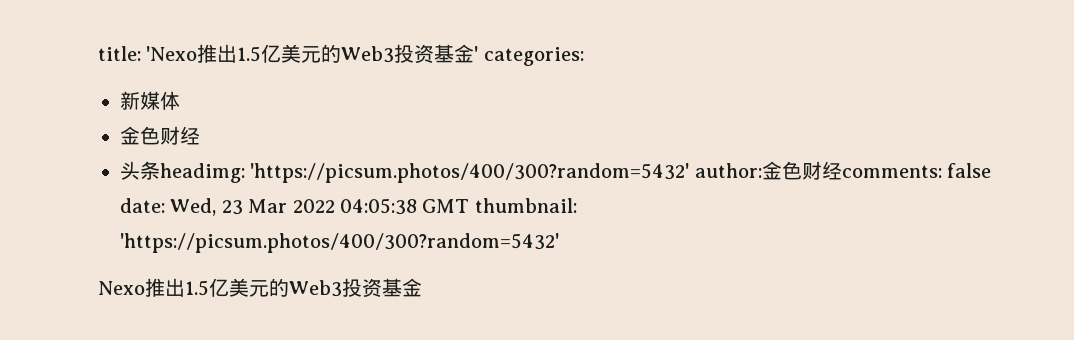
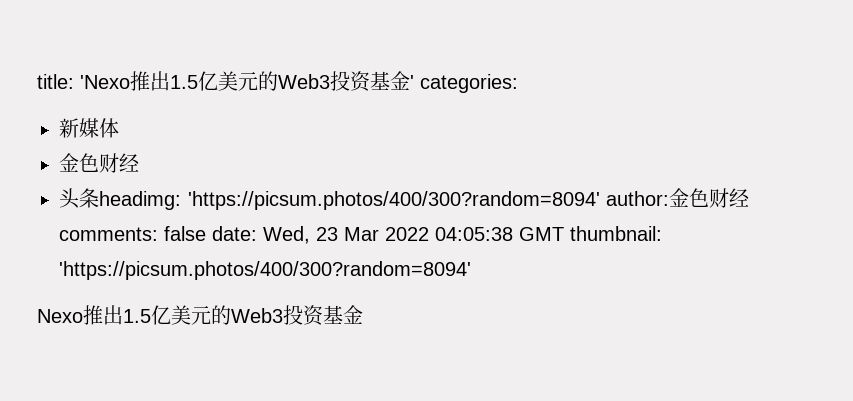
[250,163,690,183] 'https://picsum.photos/400/300?random=5432' -> [187,191,600,210] 'https://picsum.photos/400/300?random=8094'
[120,233,559,253] 'https://picsum.photos/400/300?random=5432' -> [59,261,471,280] 'https://picsum.photos/400/300?random=8094'

